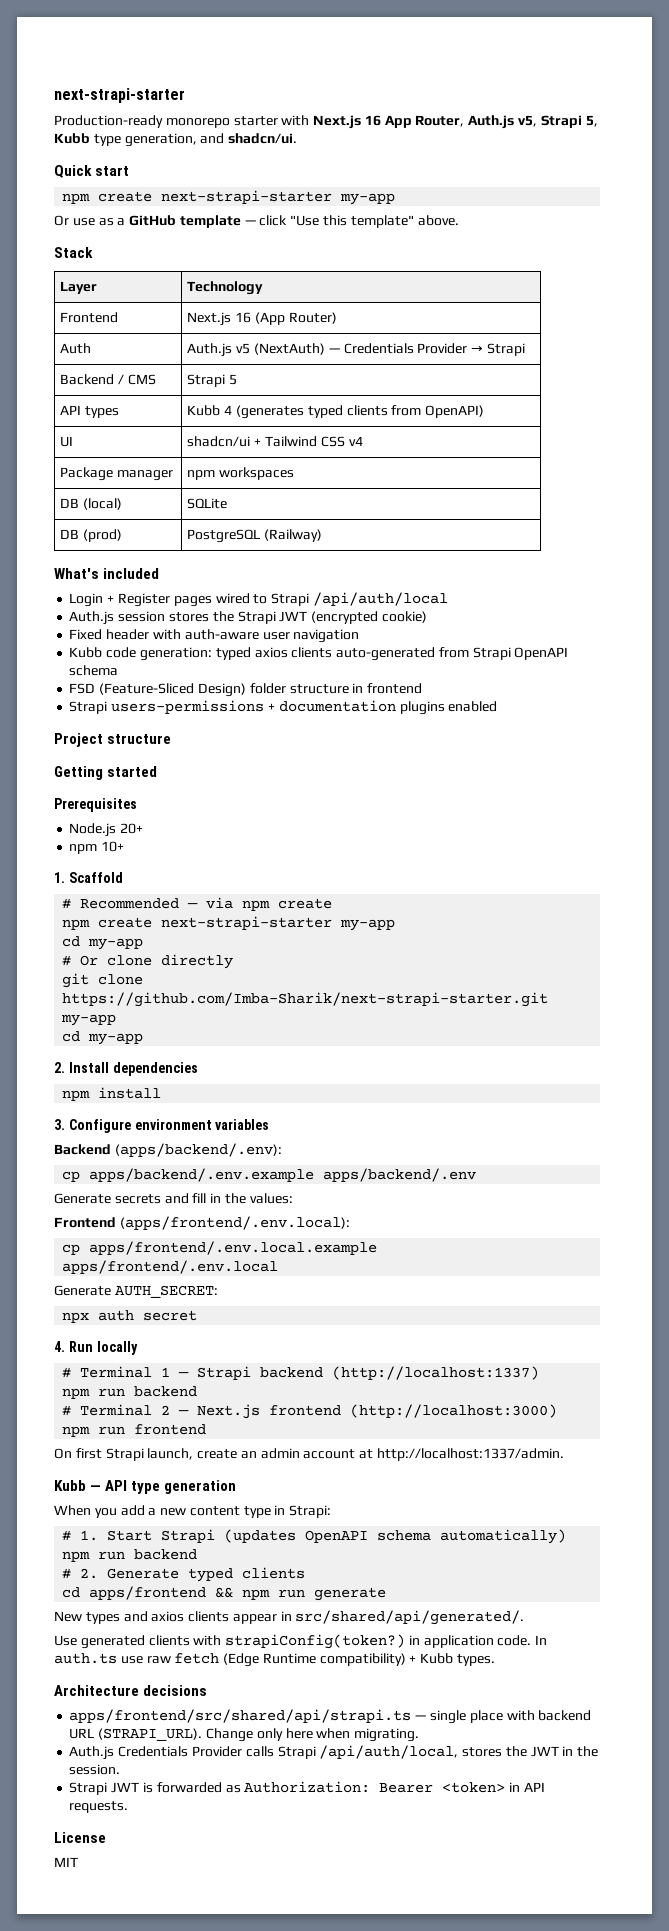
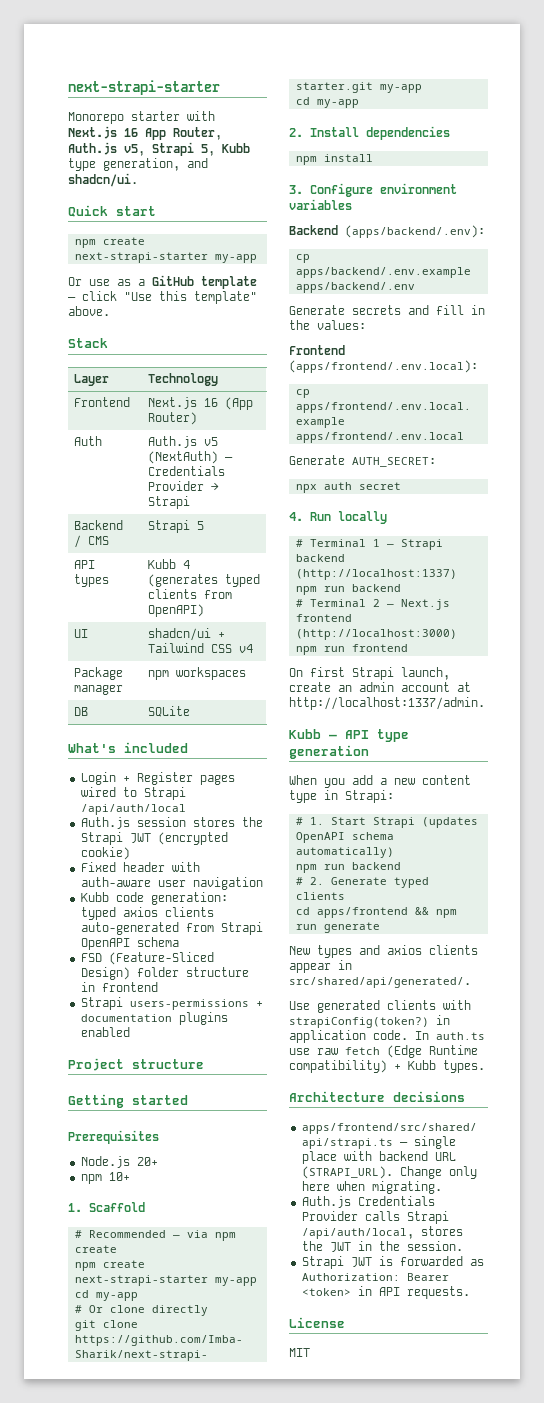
[54,115,230,128] Production-ready monorepo -> [68,112,124,124] Monorepo
[83,498,123,510] (local) -> (89, 711) none
[60,529,123,542] [187,529,323,543] // DB (prod) | PostgreSQL (Railway) -> (191, 711) none

